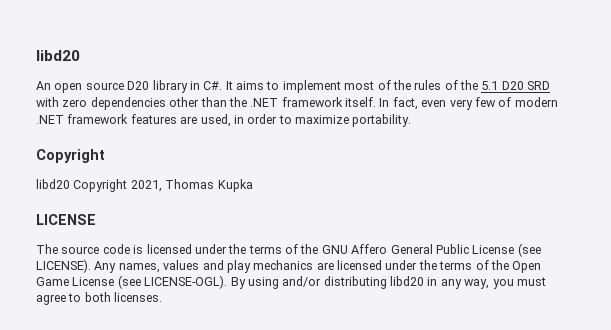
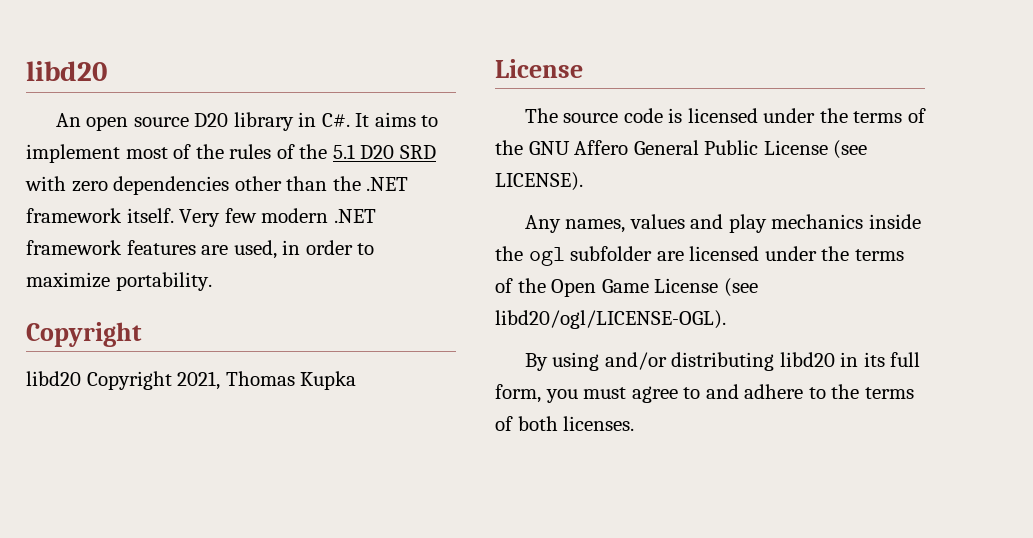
[379,97,512,110] In fact, even very few of -> [179,208,257,227] Very few
[36,214,96,225] LICENSE -> [495,59,583,78] License
(91, 266) none -> (583, 181) //
(314, 265) none -> [868,214,921,229] [495,246,653,266] inside the ogl subfolder
[144,275,228,289] LICENSE-OGL). -> [495,310,726,329] libd20/ogl/LICENSE-OGL). //
[440,279,490,289] any way, -> [863,352,921,367] [495,384,541,403] its full form,
(82, 297) none -> [705,384,914,399] [495,416,513,431] and adhere to the terms of

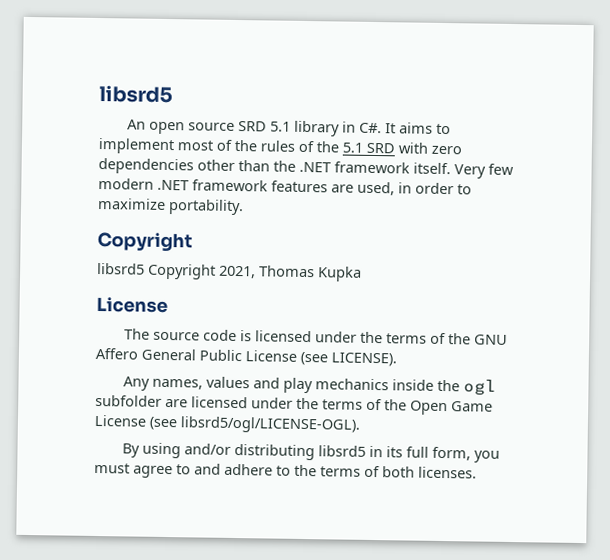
[26,61,107,81] libd20 -> [99,85,173,104] libsrd5
[194,113,229,127] D20 -> [237,121,291,132] SRD 5.1
[360,145,395,159] D20 -> (363, 147) none
[26,371,81,386] libd20 -> [97,262,145,275] libsrd5
[495,310,726,329] libd20/ogl/LICENSE-OGL). -> [180,416,360,434] libsrd5/ogl/LICENSE-OGL).
[779,352,835,367] libd20 -> [317,445,366,457] libsrd5

